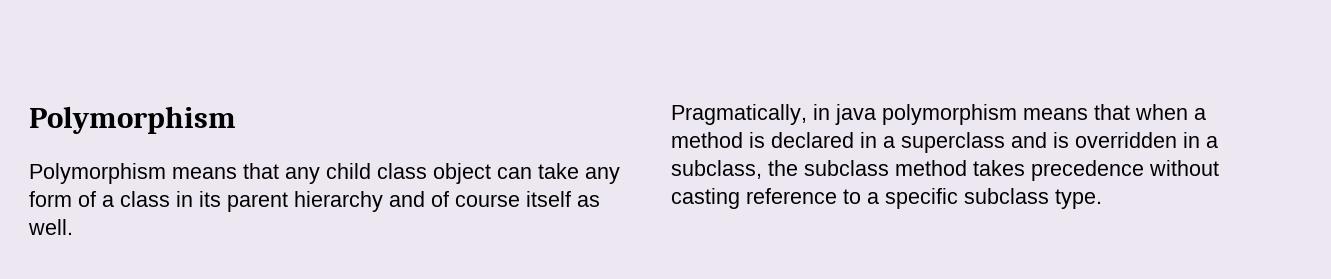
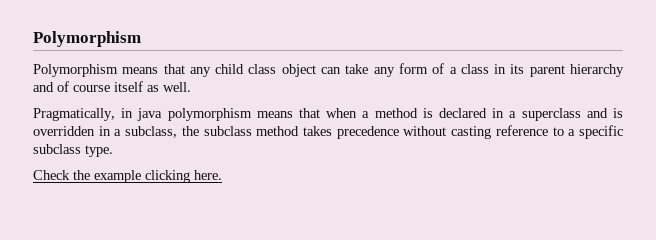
(1102, 199) none -> [33,170,222,183] // Check the example clicking here.

